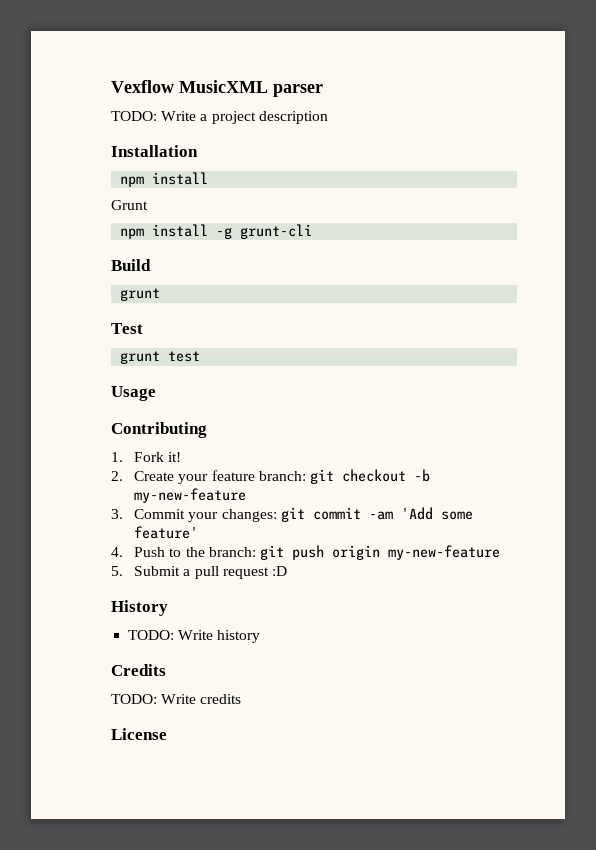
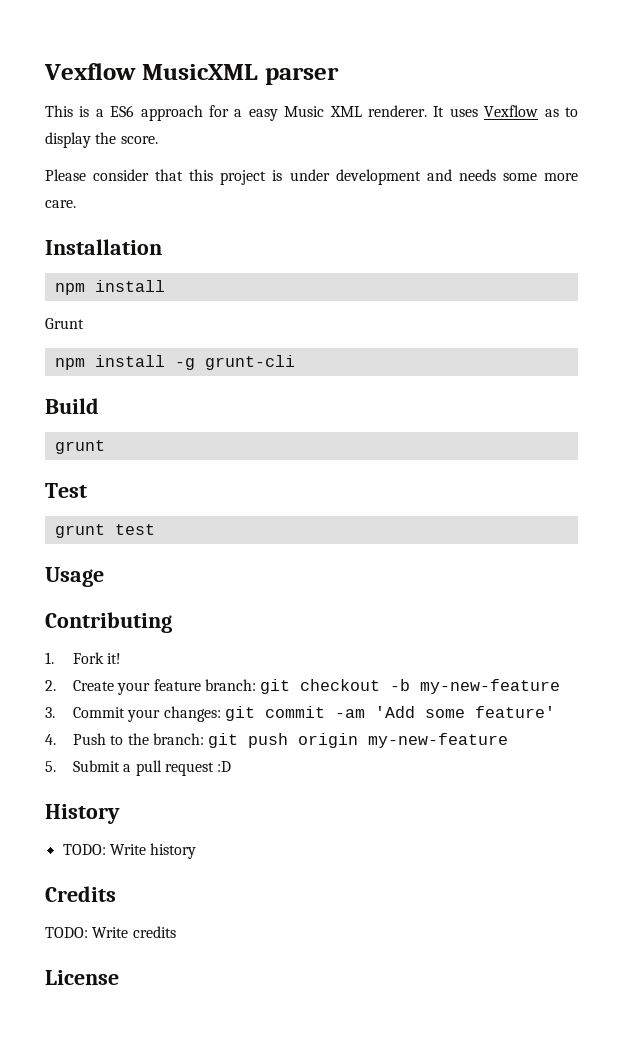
[111,111,328,124] TODO: Write a project description -> [45,105,578,121] [45,132,158,148] [45,169,579,185] [45,200,76,208] This is a ES6 approach for a easy Music XML renderer. It uses Vexflow as to display the score. // Please consider that this project is under development and needs some more care.

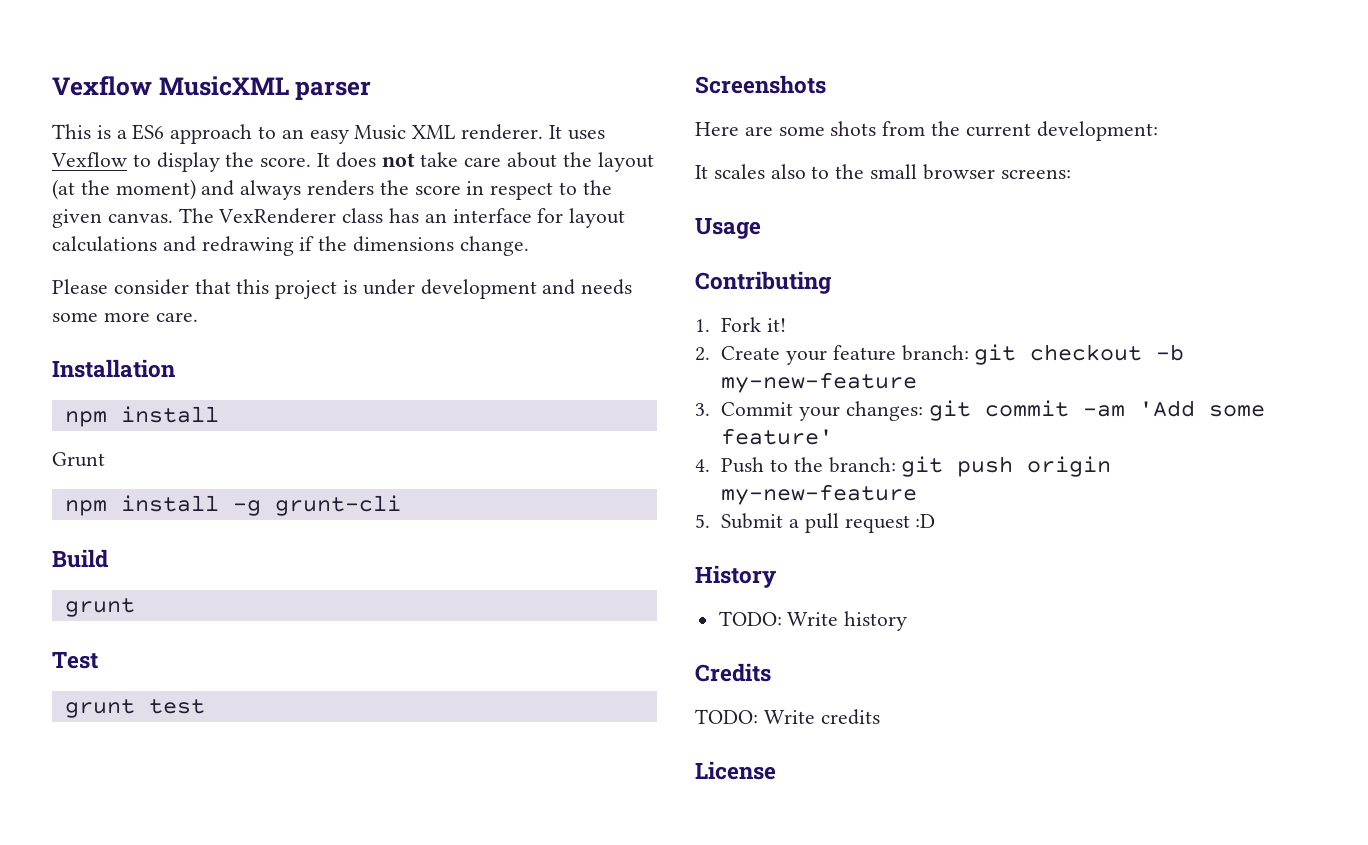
[209,105,243,117] for a -> [258,126,304,139] to an
[544,109,559,117] as -> (127, 159) none
(158, 140) none -> [317,152,654,172] [52,179,612,200] [52,208,626,228] [52,236,529,256] It does not take care about the layout (at the moment) and always renders the score in respect to the given canvas. The VexRenderer class has an interface for layout calculations and redrawing if the dimensions change.
(155, 529) none -> [695,75,826,94] [695,121,1158,141] [695,164,1071,180] // Screenshots // Here are some shots from the current development: // It scales also to the small browser screens:

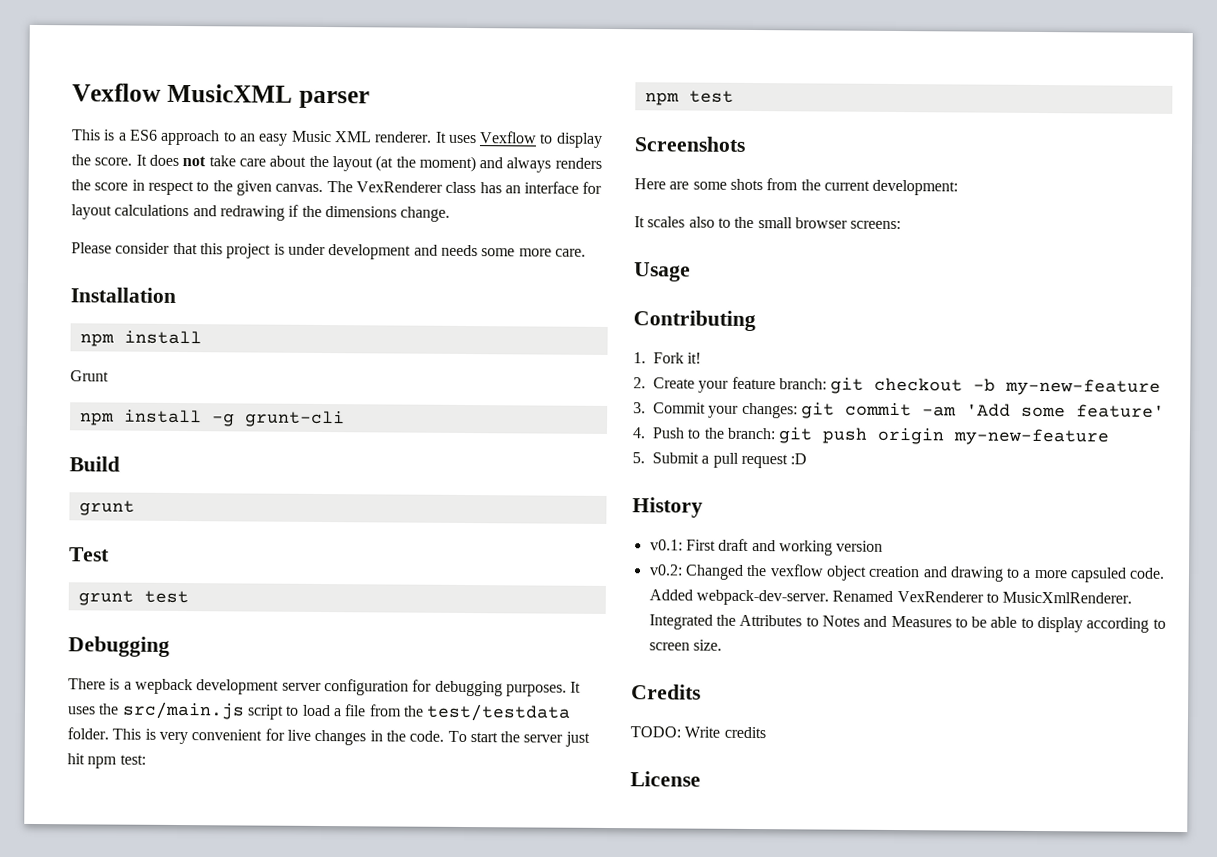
(205, 706) none -> [68,636,170,657] [68,678,582,697] [67,701,572,722] [67,727,590,747] [67,753,146,769] [644,90,734,106] // Debugging // There is a wepback development server configuration for debugging purposes. It uses the src/main.js script to load a file from the test/testdata folder. This is very convenient for live changes in the code. To start the server just hit npm test: // npm test
[718,611,908,631] TODO: Write history -> [649,538,884,556] [648,564,1166,583] [648,589,1133,606] [648,614,1166,633] [648,639,722,651] v0.1: First draft and working version // v0.2: Changed the vexflow object creation and drawing to a more capsuled code. Added webpack-dev-server. Renamed VexRenderer to MusicXmlRenderer. Integrated the Attributes to Notes and Measures to be able to display according to screen size.

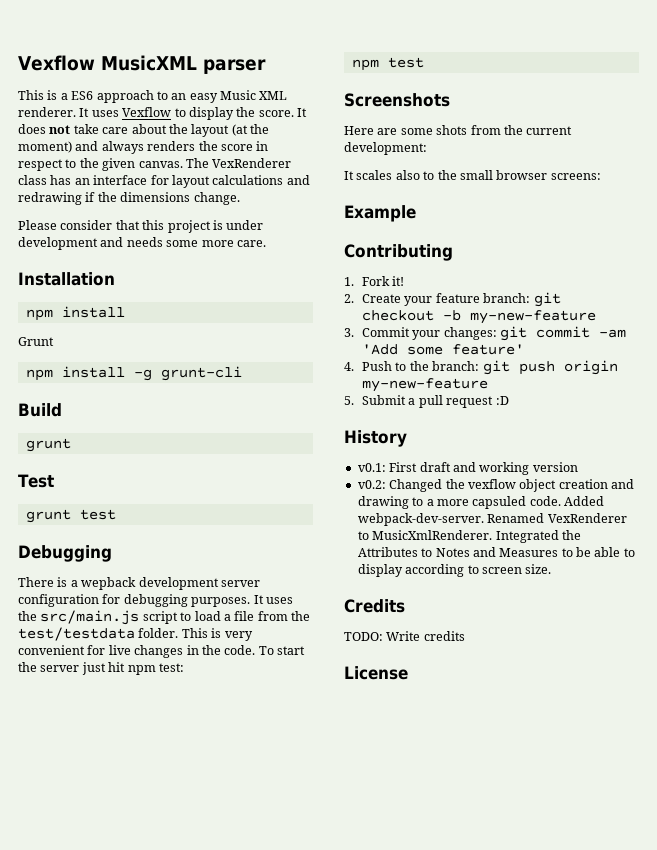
[634,262,691,282] Usage -> [344,205,416,222] Example

